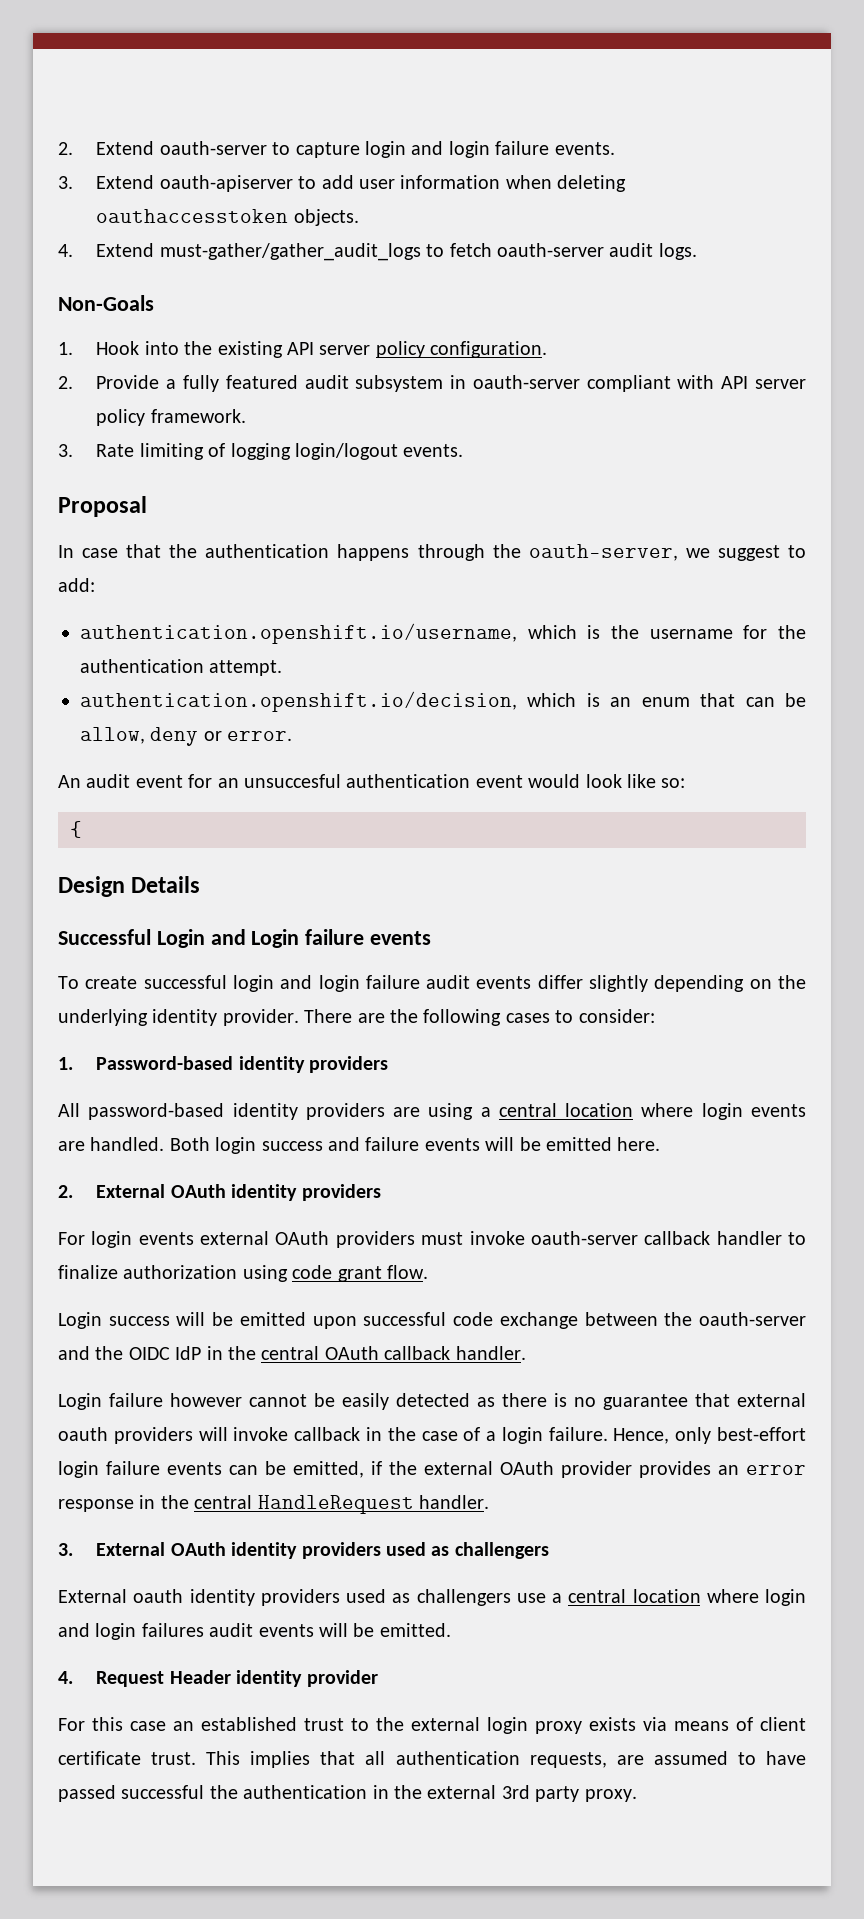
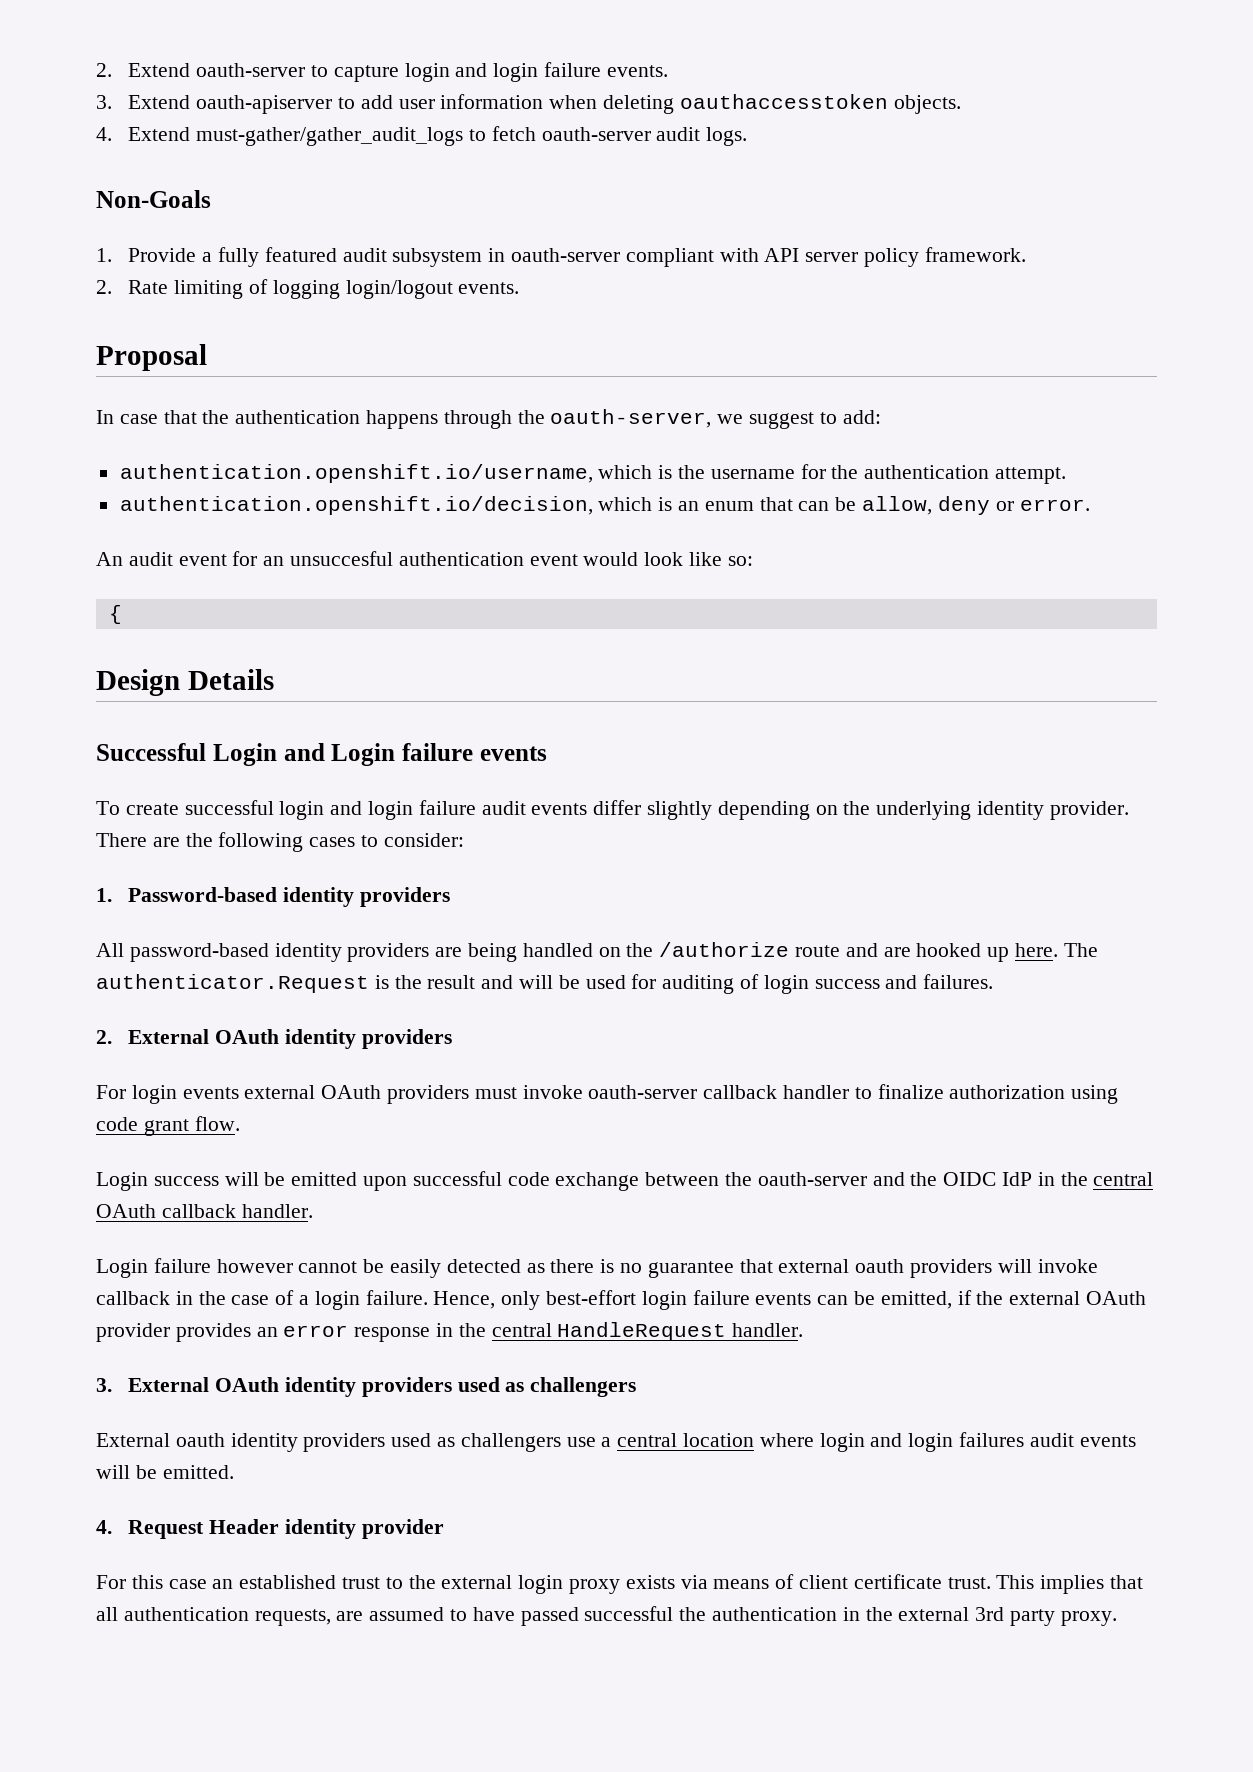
[96,341,548,358] [58,376,73,389] Hook into the existing API server policy configuration. // 2. -> (112, 255) none
[58,444,73,457] 3. -> [96,280,112,294] 2.
[428,1103,806,1120] [58,1137,661,1154] using a central location where login events are handled. Both login success and failure events will be emitted here. -> [468,942,1098,962] [96,974,994,994] being handled on the /authorize route and are hooked up here. The authenticator.Request is the result and will be used for auditing of login success and failures.

